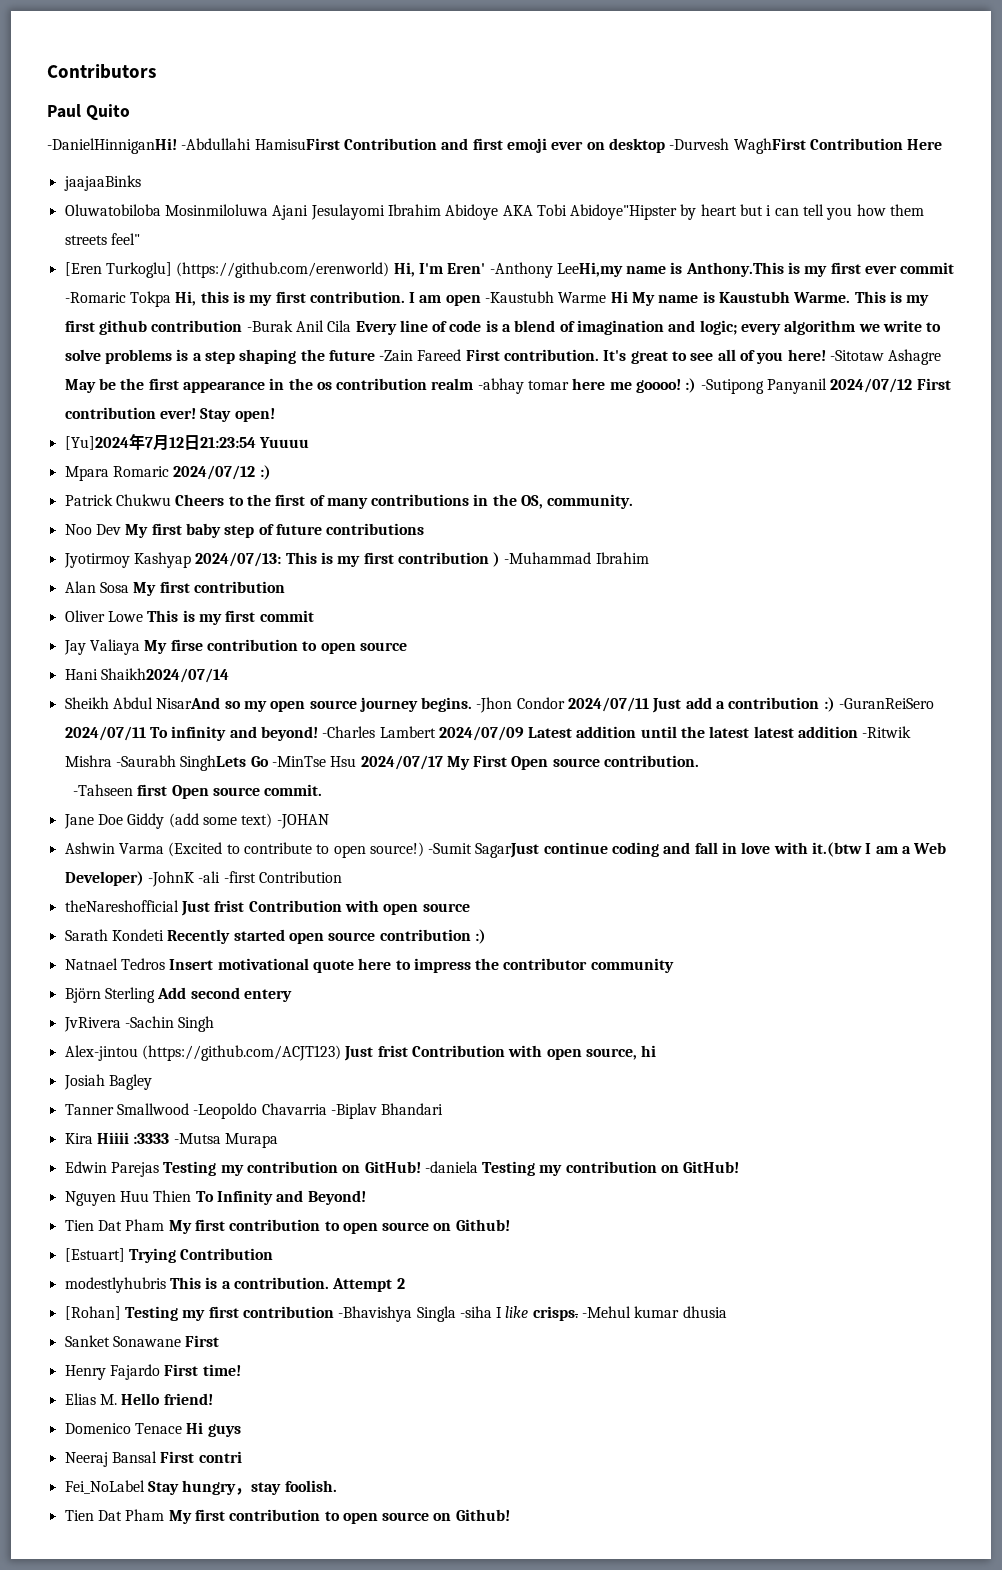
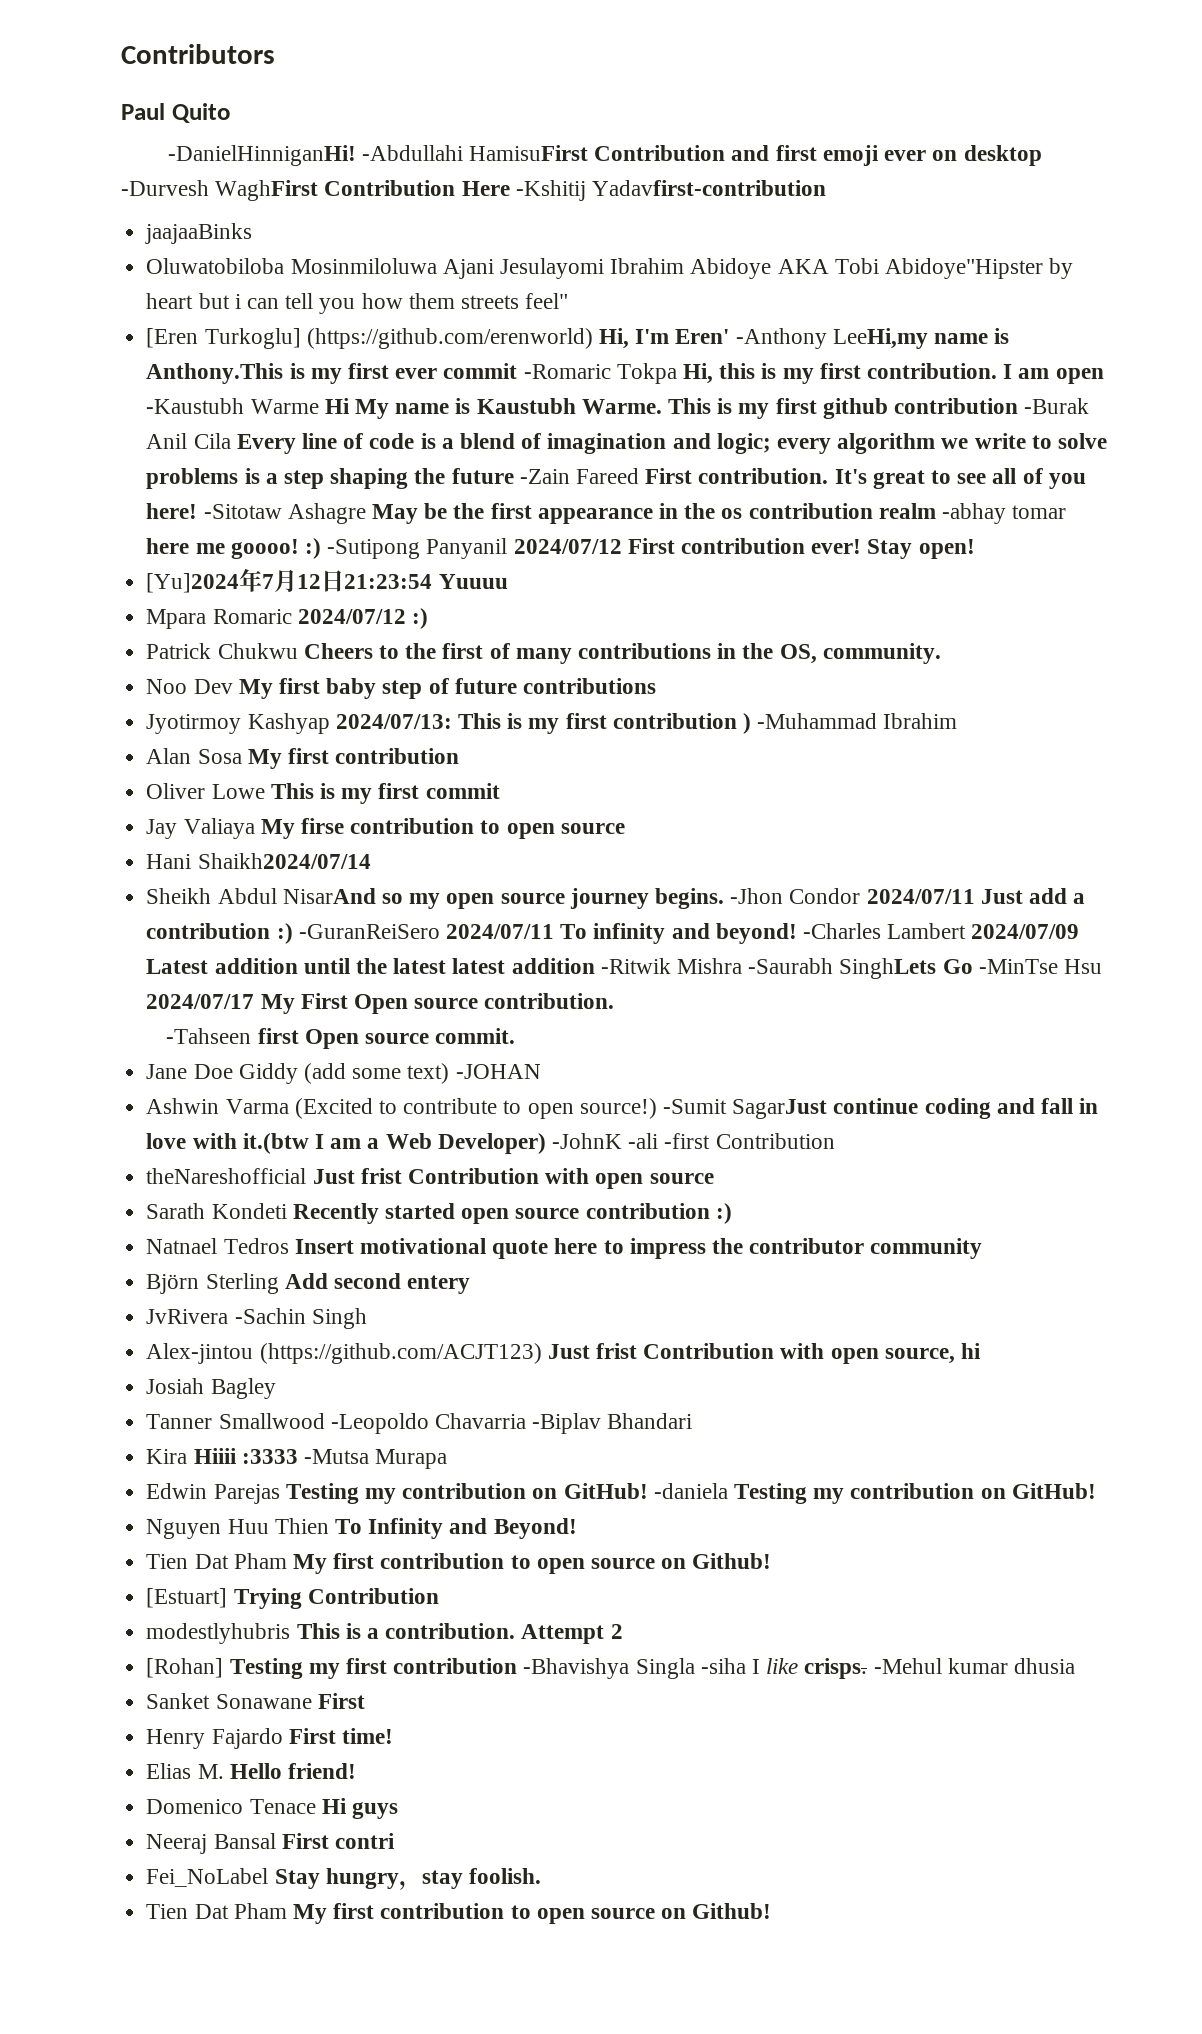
(943, 144) none -> [515,180,827,201] -Kshitij Yadavfirst-contribution

